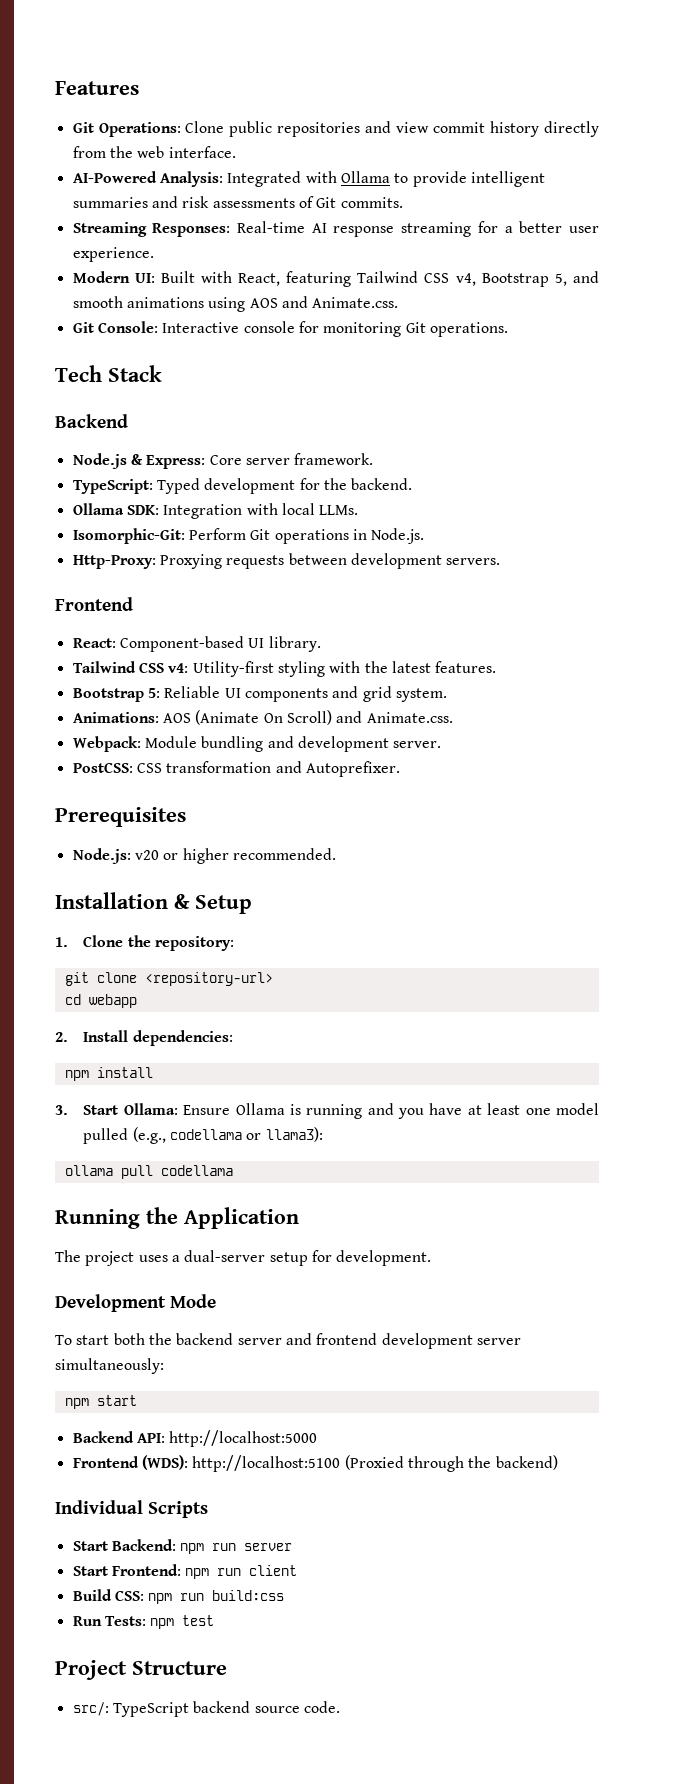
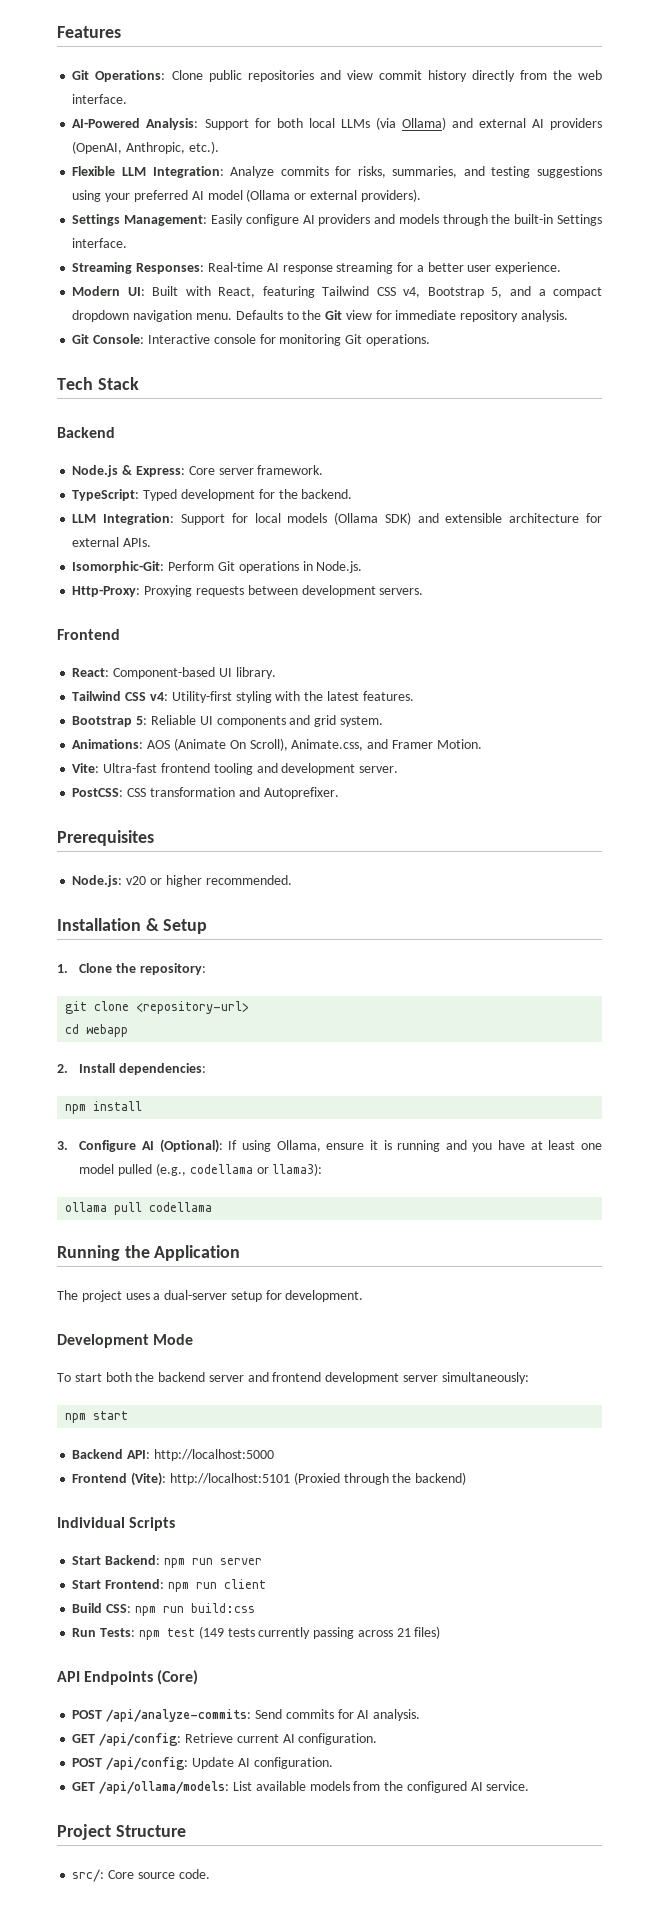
[227,171,545,187] [72,196,403,208] Integrated with Ollama to provide intelligent summaries and risk assessments of Git commits. -> [204,117,603,130] [72,141,219,154] [72,166,602,178] [72,189,421,202] [72,214,602,226] [72,238,128,248] Support for both local LLMs (via Ollama) and external AI providers (OpenAI, Anthropic, etc.). // Flexible LLM Integration: Analyze commits for risks, summaries, and testing suggestions using your preferred AI model (Ollama or external providers). // Settings Management: Easily configure AI providers and models through the built-in Settings interface.
[72,296,399,312] smooth animations using AOS and Animate.css. -> [538,287,602,298] [72,310,568,322] a compact dropdown navigation menu. Defaults to the Git view for immediate repository analysis.
[72,503,359,519] Ollama SDK: Integration with local LLMs. -> [72,512,602,525] [72,537,152,547] LLM Integration: Support for local models (Ollama SDK) and extensible architecture for external APIs.
[286,710,453,725] [72,736,264,752] Scroll) and Animate.css. // Webpack: Module bundling -> [249,738,482,751] [72,763,253,775] Scroll), Animate.css, and Framer Motion. // Vite: Ultra-fast frontend tooling
[83,1103,285,1115] Start Ollama: Ensure Ollama -> [79,1139,378,1153] Configure AI (Optional): If using Ollama, ensure it
[141,1455,341,1472] (WDS): http://localhost:5100 -> [131,1472,290,1486] (Vite): http://localhost:5101
(215, 1620) none -> [198,1626,441,1639] [57,1670,199,1685] [72,1709,421,1722] [72,1733,378,1746] [72,1757,333,1770] [72,1781,530,1794] (149 tests currently passing across 21 files) // API Endpoints (Core) // POST /api/analyze-commits: Send commits for AI analysis. // GET /api/config: Retrieve current AI configuration. // POST /api/config: Update AI configuration. // GET /api/ollama/models: List available models from the configured AI service.
[112,1701,251,1717] TypeScript backend -> [108,1870,135,1879] Core

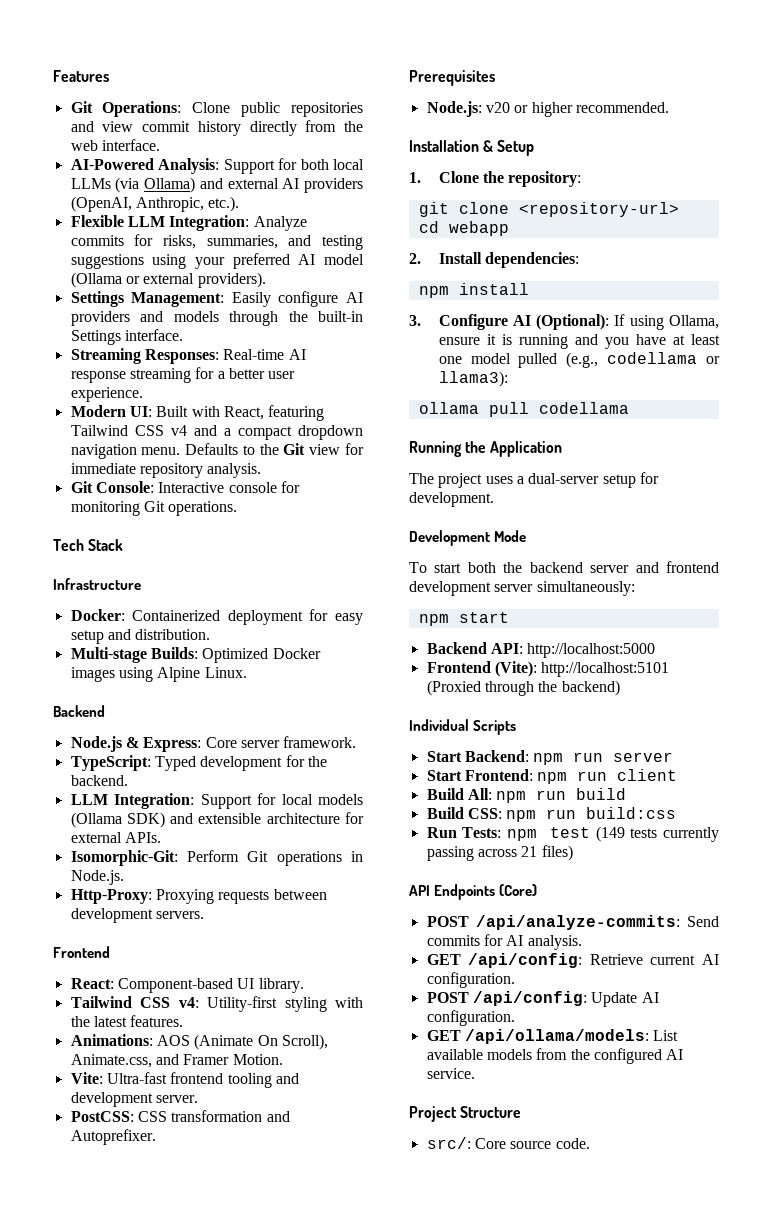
[403,287,503,298] v4, Bootstrap 5, -> [170,425,187,436] v4
(139, 383) none -> [53,578,141,590] [70,609,363,625] [70,629,211,644] [70,647,321,663] [70,667,247,682] // Infrastructure // Docker: Containerized deployment for easy setup and distribution. // Multi-stage Builds: Optimized Docker images using Alpine Linux.
[72,715,383,727] // Bootstrap 5: Reliable UI components and grid system. -> (184, 1021) none
(266, 1584) none -> [426,788,627,803] // Build All: npm run build

